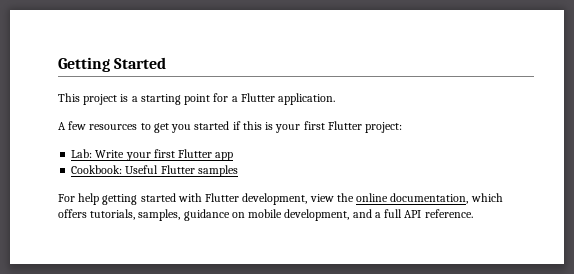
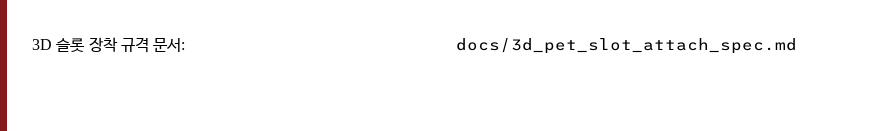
[58,57,167,72] [58,93,336,105] [58,121,403,133] [71,149,234,161] [71,165,238,177] [58,193,503,205] [58,209,473,221] Getting Started // This project is a starting point for a Flutter application. // A few resources to get you started if this is your first Flutter project: // Lab: Write your first Flutter app // Cookbook: Useful Flutter samples // For help getting started with Flutter development, view the online documentation, which offers tutorials, samples, guidance on mobile development, and a full API reference. -> [32,37,797,54] 3D 슬롯 장착 규격 문서: docs/3d_pet_slot_attach_spec.md

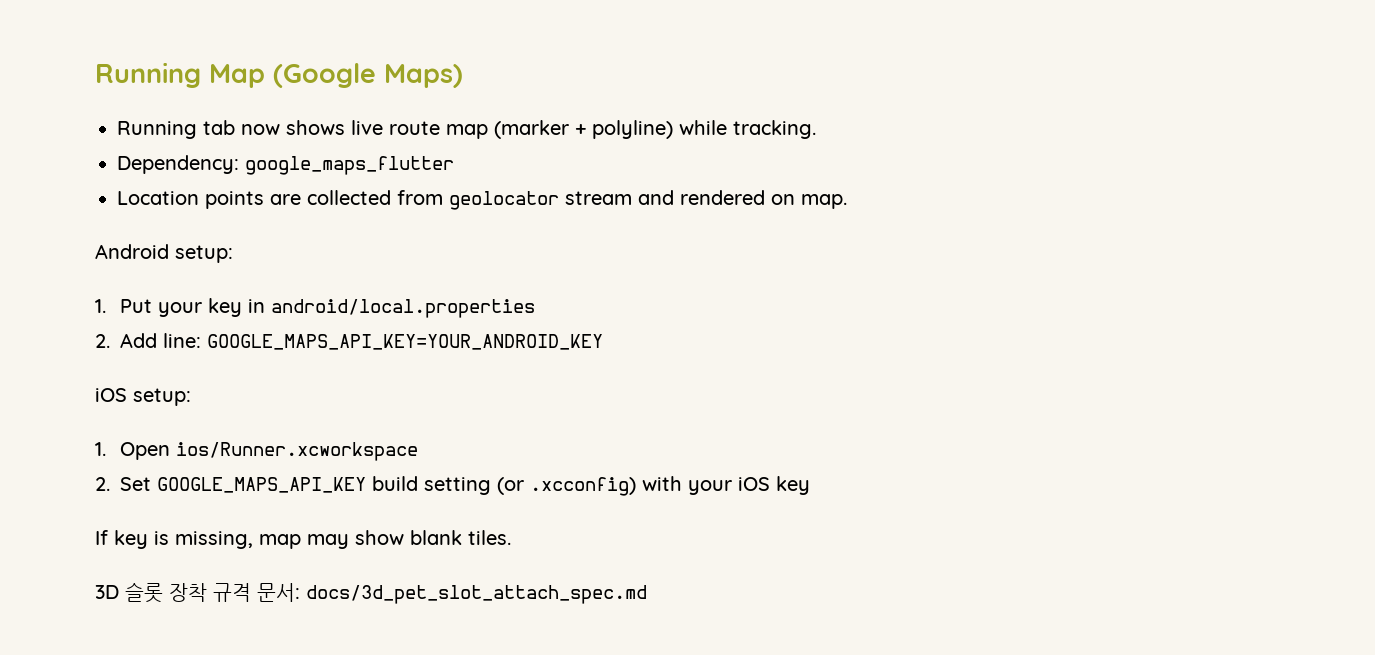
(32, 44) none -> [95,62,463,88] [117,120,816,139] [117,155,454,175] [117,190,847,210] [95,244,233,263] [95,298,535,318] [95,333,603,350] [95,388,191,406] [95,442,418,461] [95,476,810,496] [95,530,511,549] Running Map (Google Maps) // Running tab now shows live route map (marker + polyline) while tracking. // Dependency: google_maps_flutter // Location points are collected from geolocator stream and rendered on map. // Android setup: // 1. Put your key in android/local.properties // 2. Add line: GOOGLE_MAPS_API_KEY=YOUR_ANDROID_KEY // iOS setup: // 1. Open ios/Runner.xcworkspace // 2. Set GOOGLE_MAPS_API_KEY build setting (or .xcconfig) with your iOS key // If key is missing, map may show blank tiles. //

